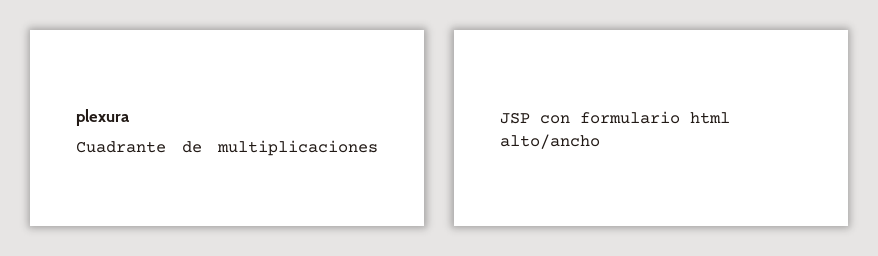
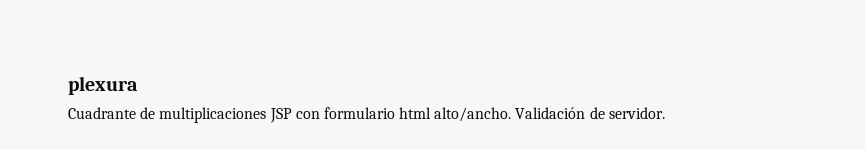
[500,134,600,149] alto/ancho -> [434,107,665,122] alto/ancho. Validación de servidor.

